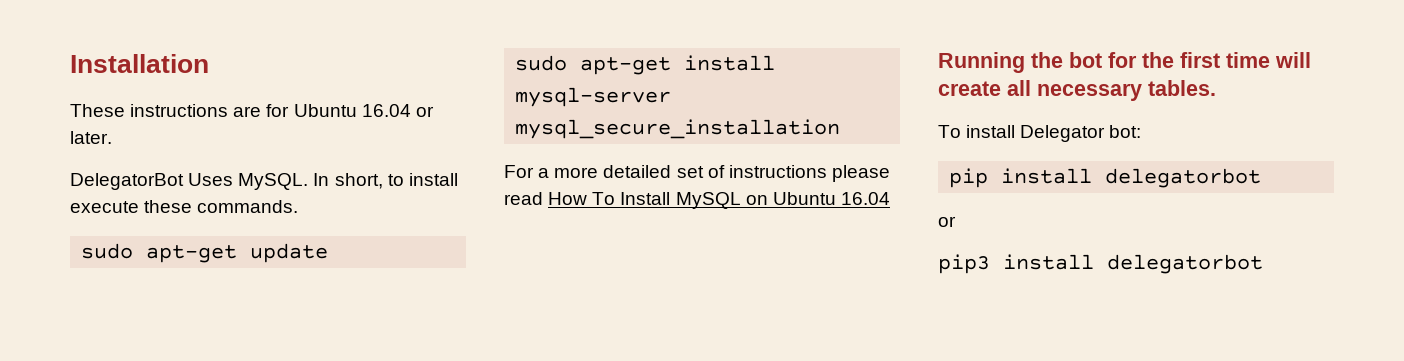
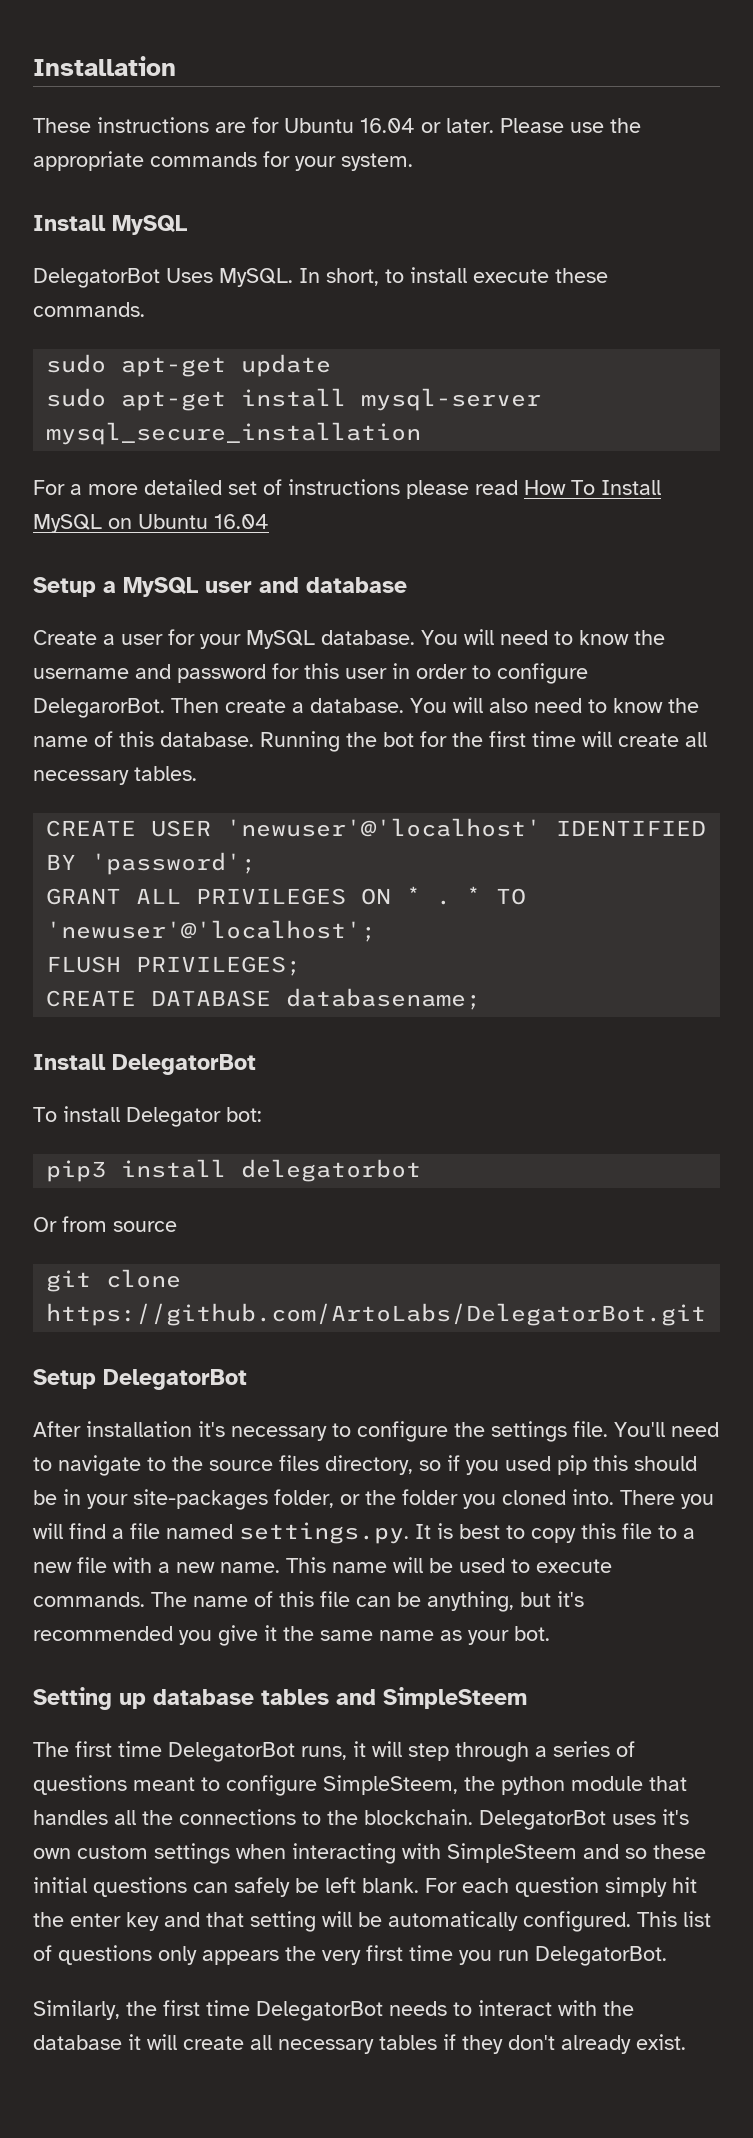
(112, 137) none -> [500,118,641,133] [33,151,413,171] [33,215,187,235] Please use the appropriate commands for your system. // Install MySQL
(890, 198) none -> [33,577,407,597] [33,629,665,649] [33,663,588,684] [33,697,699,718] [33,731,254,747] Setup a MySQL user and database // Create a user for your MySQL database. You will need to know the username and password for this user in order to configure DelegarorBot. Then create a database. You will also need to know the name of this database.
(1216, 88) none -> [46,818,707,837] [46,852,257,875] [46,886,527,905] [46,920,377,942] [46,956,302,976] [46,988,482,1010] [33,1054,256,1075] // CREATE USER 'newuser'@'localhost' IDENTIFIED BY 'password'; // GRANT ALL PRIVILEGES ON * . * TO 'newuser'@'localhost'; // FLUSH PRIVILEGES; // CREATE DATABASE databasename; // Install DelegatorBot
[949,168,989,188] pip -> [46,1160,107,1182] pip3
[938,216,956,227] [938,254,1263,274] or // pip3 install delegatorbot -> [33,1216,177,1232] [46,1269,182,1292] [46,1303,707,1326] [33,1369,247,1390] [33,1421,719,1442] [33,1455,697,1476] [33,1489,714,1510] [33,1522,695,1544] [33,1557,612,1573] [33,1591,584,1612] [33,1625,550,1646] [33,1687,527,1710] [33,1741,635,1762] [33,1775,687,1796] [33,1809,689,1830] [33,1843,706,1864] [33,1877,697,1897] [33,1911,711,1932] [33,1945,667,1966] [33,2000,634,2021] [33,2034,686,2054] Or from source // git clone https://github.com/ArtoLabs/DelegatorBot.git // Setup DelegatorBot // After installation it's necessary to configure the settings file. You'll need to navigate to the source files directory, so if you used pip this should be in your site-packages folder, or the folder you cloned into. There you will find a file named settings.py. It is best to copy this file to a new file with a new name. This name will be used to execute commands. The name of this file can be anything, but it's recommended you give it the same name as your bot. // Setting up database tables and SimpleSteem // The first time DelegatorBot runs, it will step through a series of questions meant to configure SimpleSteem, the python module that handles all the connections to the blockchain. DelegatorBot uses it's own custom settings when interacting with SimpleSteem and so these initial questions can safely be left blank. For each question simply hit the enter key and that setting will be automatically configured. This list of questions only appears the very first time you run DelegatorBot. // Similarly, the first time DelegatorBot needs to interact with the database it will create all necessary tables if they don't already exist.

